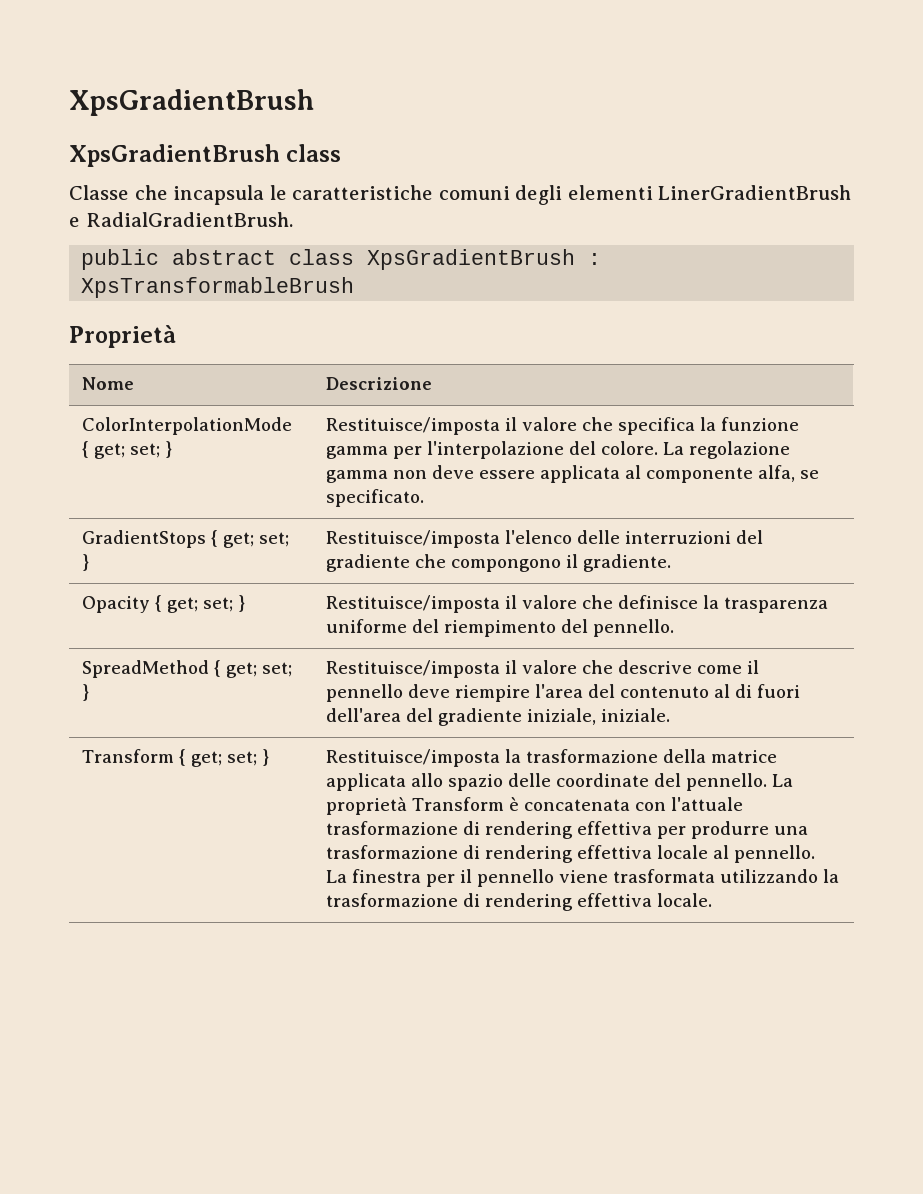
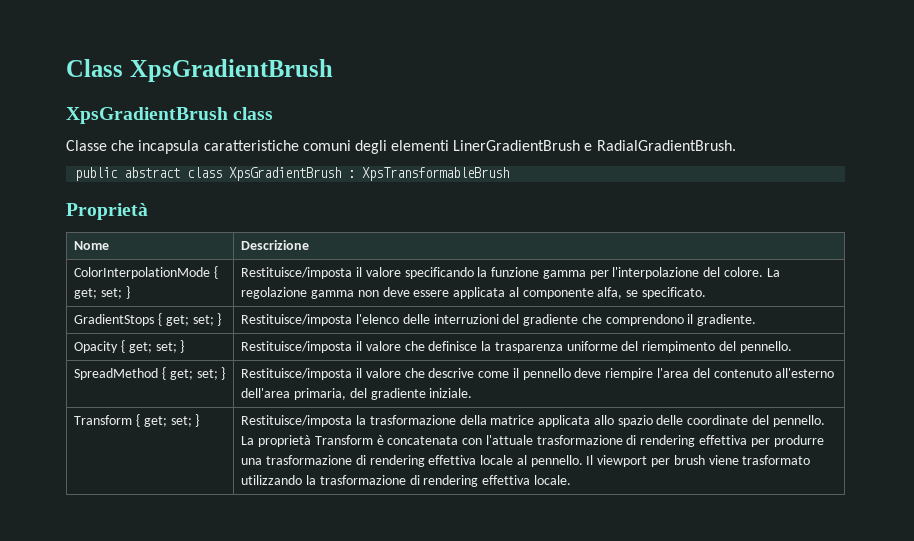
(69, 102) none -> [66,59,123,77] Class
[269,185,287,200] le -> (200, 147) none
[582,417,696,435] che specifica -> [404,267,474,279] specificando
[451,559,562,572] compongono -> [605,314,684,326] comprendono
[714,684,801,698] [326,708,597,726] al di fuori dell'area del gradiente iniziale, -> [775,368,835,378] [241,388,426,400] all'esterno dell'area primaria, del gradiente
[326,869,716,887] La finestra per il pennello viene trasformata -> [586,455,811,467] Il viewport per brush viene trasformato

